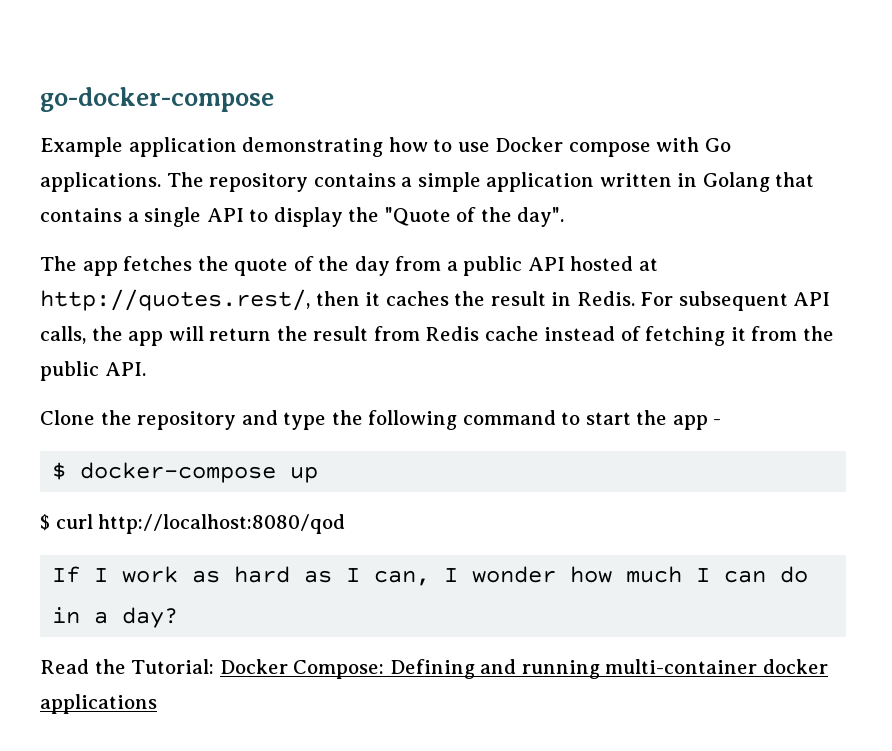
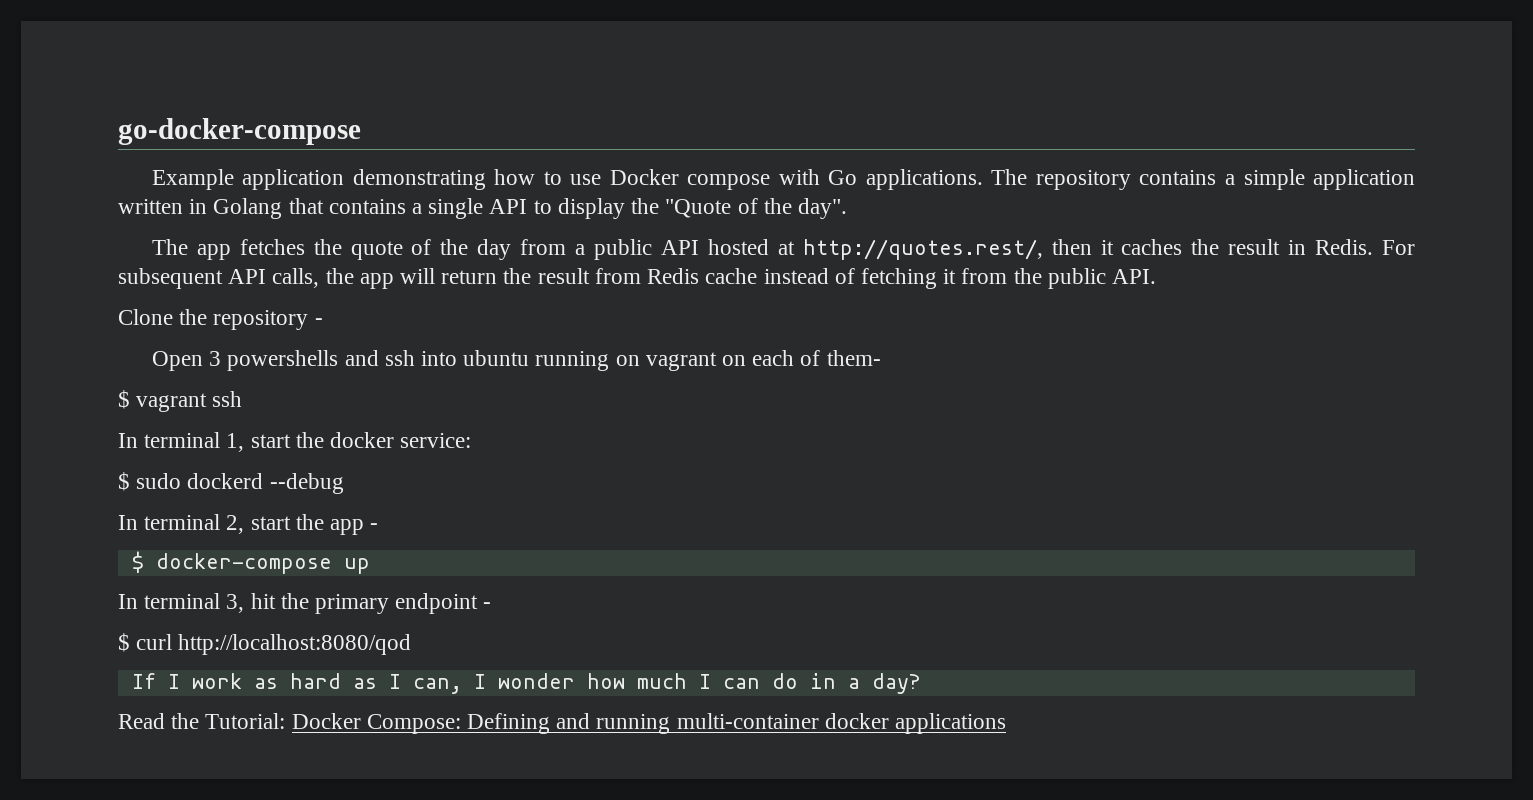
[241,410,581,430] and type the following command to -> [314,318,323,325] [151,350,881,371] [118,390,243,412] [118,432,472,452] [118,472,344,494] [118,514,245,534] - // Open 3 powershells and ssh into ubuntu running on vagrant on each of them- // $ vagrant ssh // In terminal 1, start the docker service: // $ sudo dockerd --debug // In terminal 2,
(319, 474) none -> [118,593,492,614] // In terminal 3, hit the primary endpoint -

